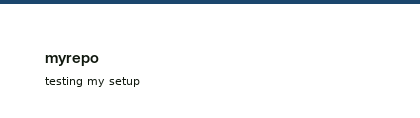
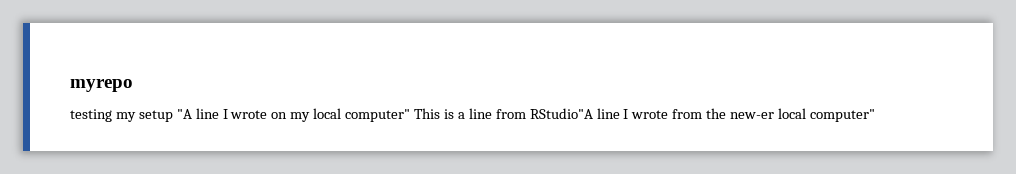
(140, 82) none -> [176,108,875,122] "A line I wrote on my local computer" This is a line from RStudio"A line I wrote from the new-er local computer"

